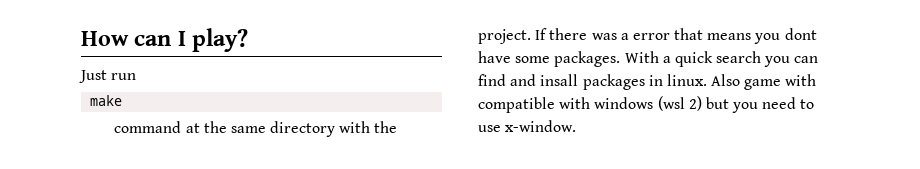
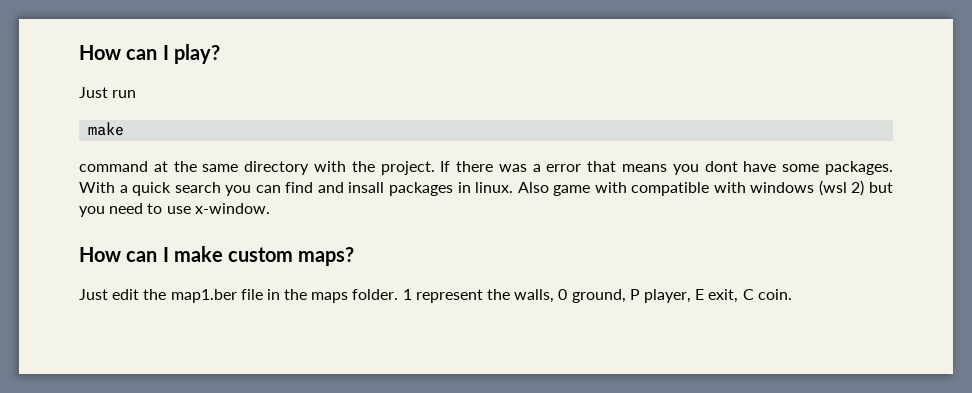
(577, 126) none -> [79,246,355,266] [79,289,792,303] // How can I make custom maps? // Just edit the map1.ber file in the maps folder. 1 represent the walls, 0 ground, P player, E exit, C coin.

